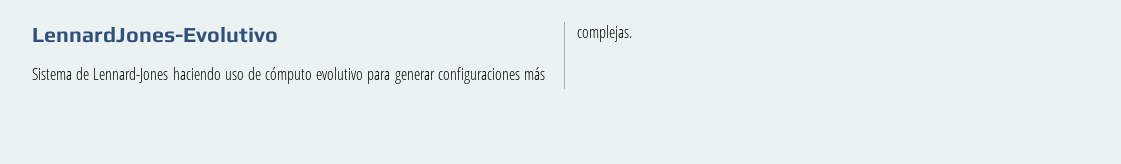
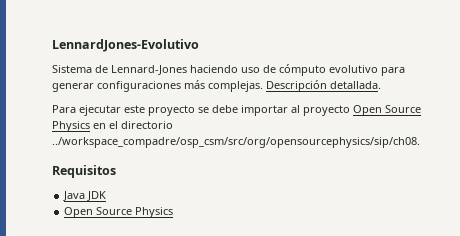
(632, 33) none -> [266,80,381,92] [52,105,421,116] [52,121,173,132] [52,137,420,148] [52,165,116,178] [63,191,107,201] [64,207,174,218] Descripción detallada. // Para ejecutar este proyecto se debe importar al proyecto Open Source Physics en el directorio ../workspace_compadre/osp_csm/src/org/opensourcephysics/sip/ch08. // Requisitos // Java JDK // Open Source Physics

